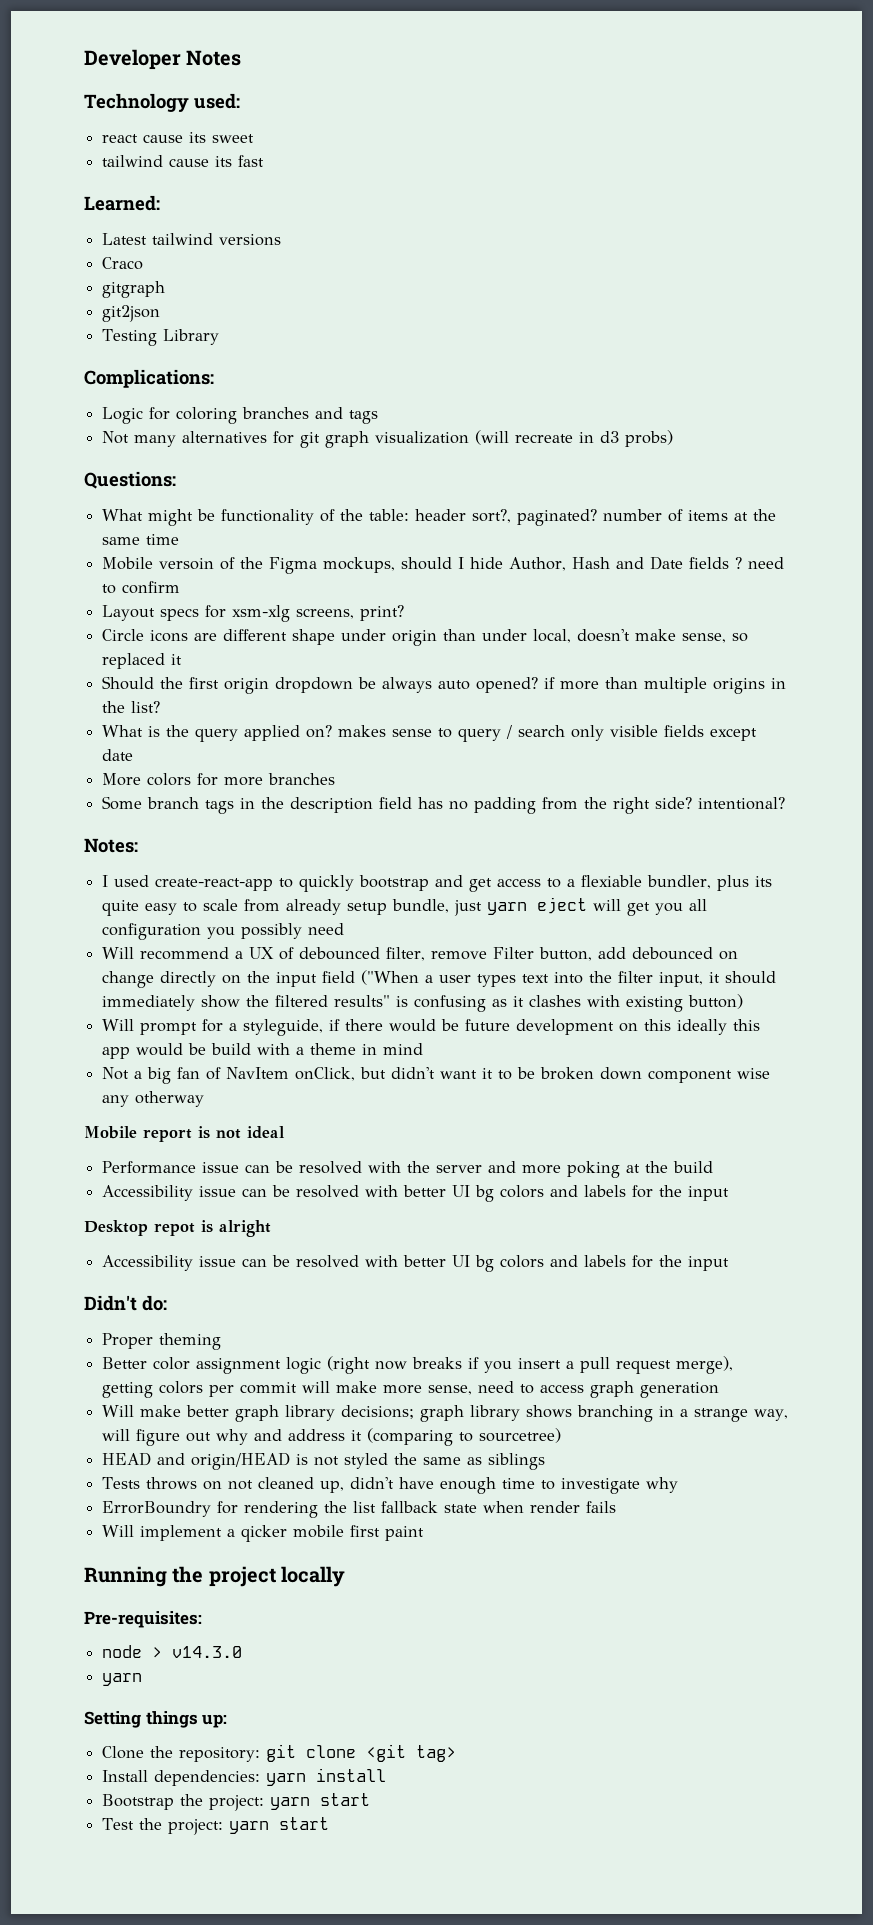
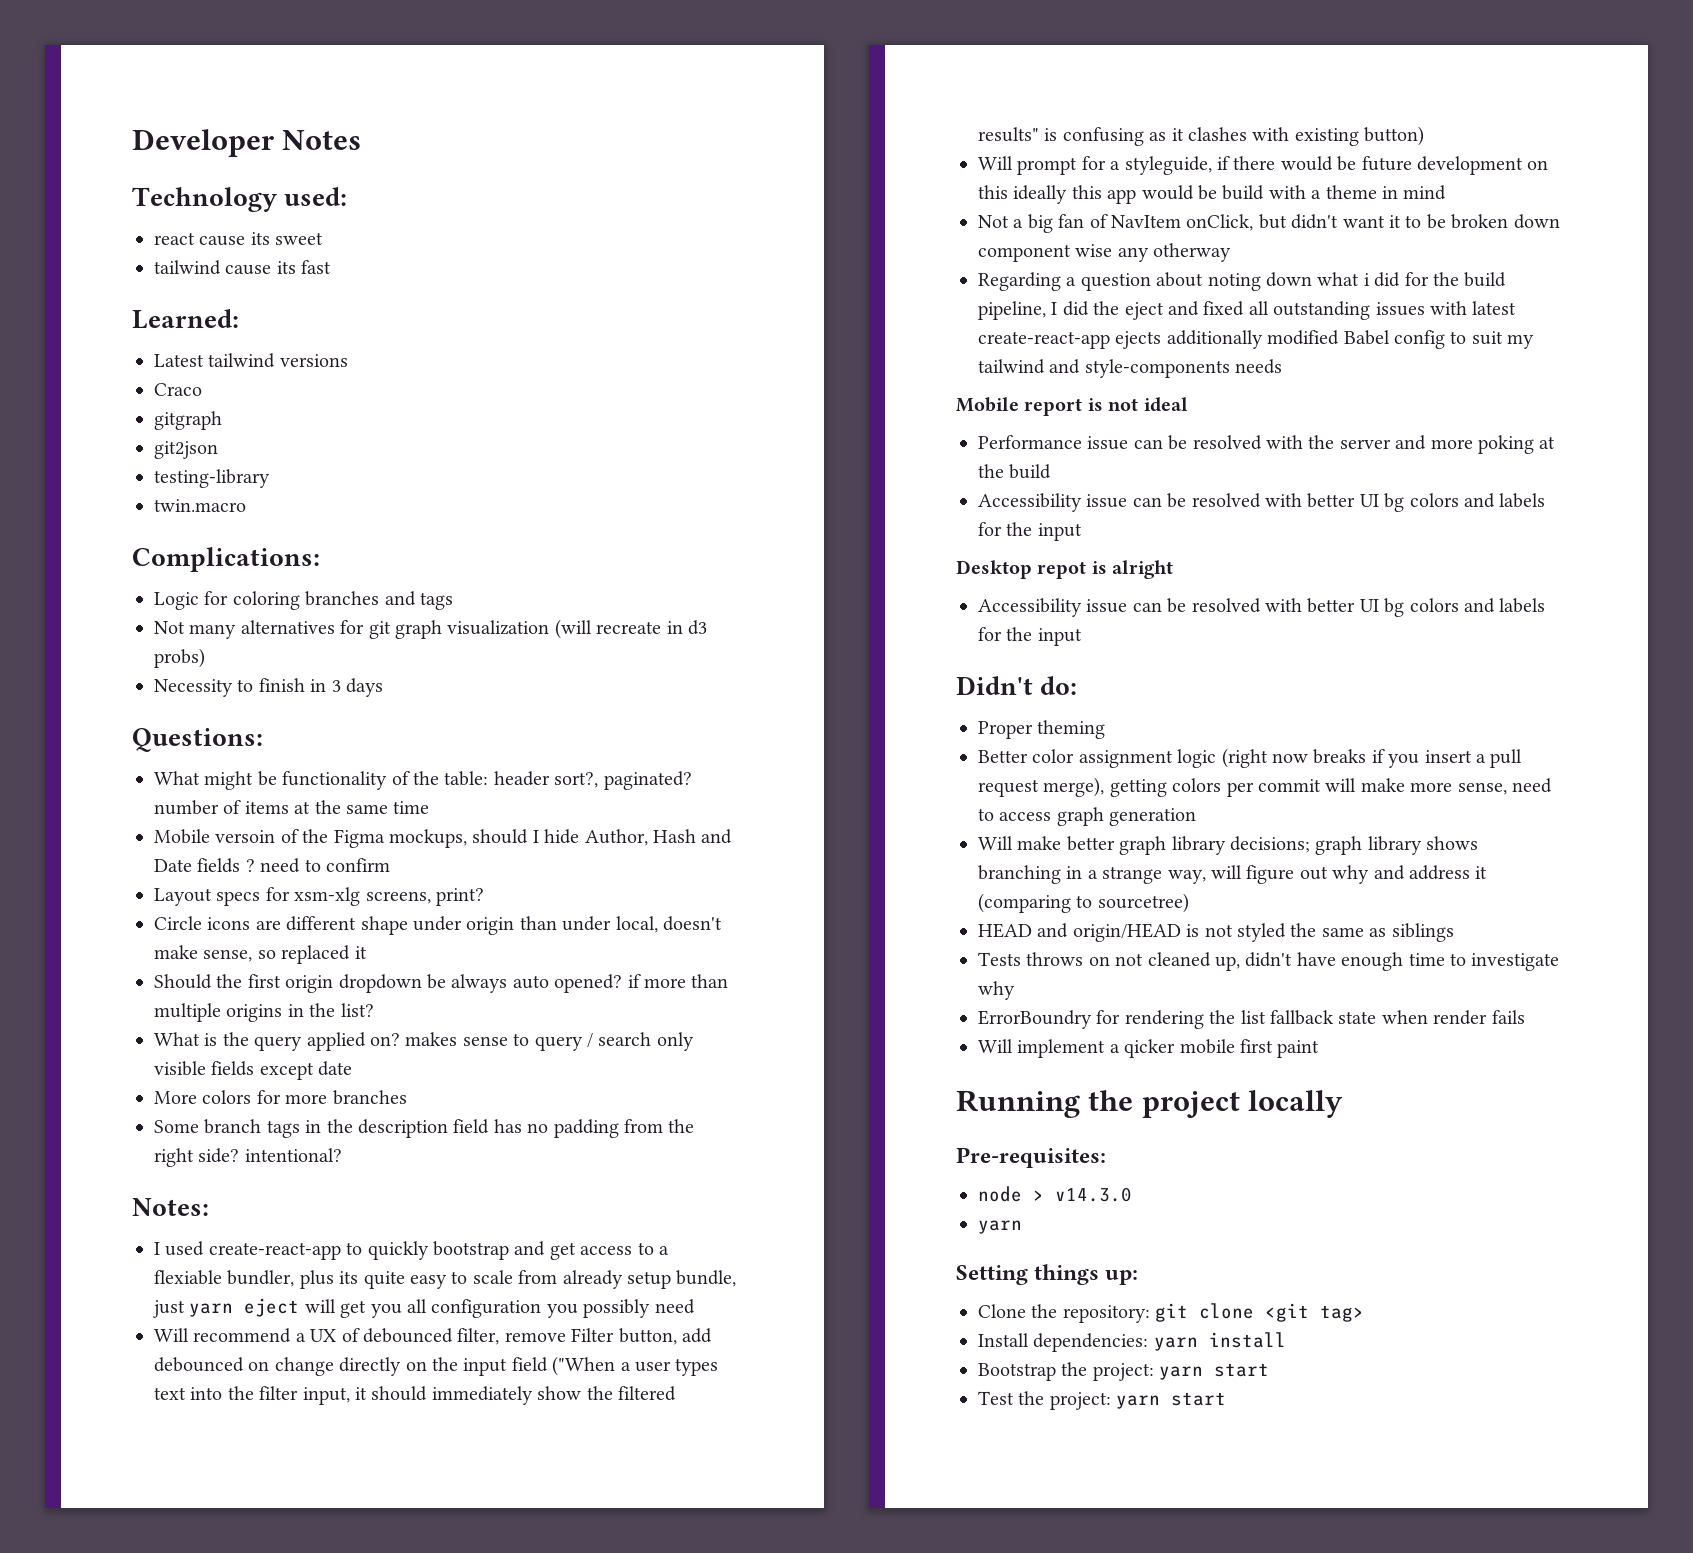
[102,329,220,346] Testing Library -> [154,469,270,488] [154,499,246,512] testing-library // twin.macro
(674, 438) none -> [154,678,383,697] // Necessity to finish in 3 days
(205, 1099) none -> [978,272,1507,291] [978,301,1517,320] [978,330,1535,349] [978,359,1283,378] // Regarding a question about noting down what i did for the build pipeline, I did the eject and fixed all outstanding issues with latest create-react-app ejects additionally modified Babel config to suit my tailwind and style-components needs

